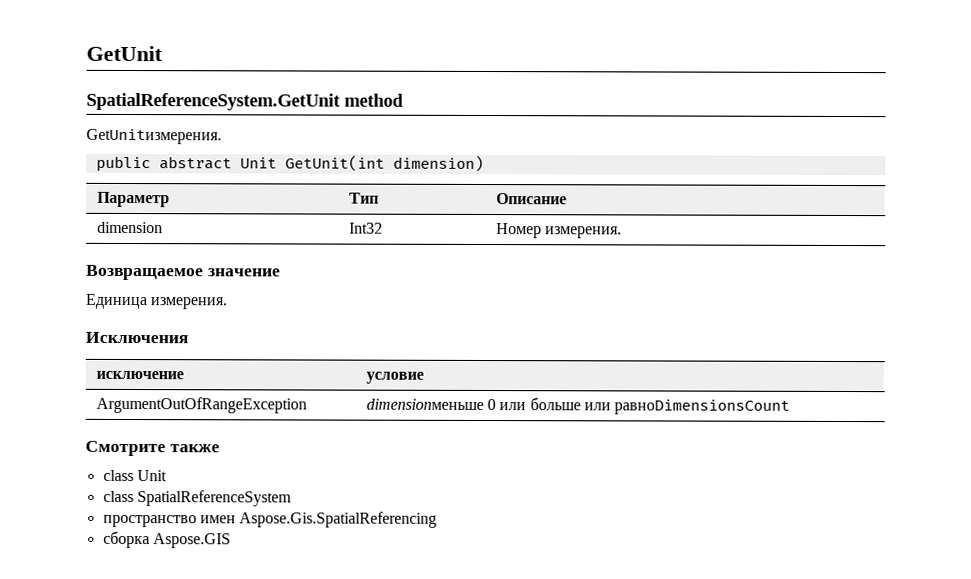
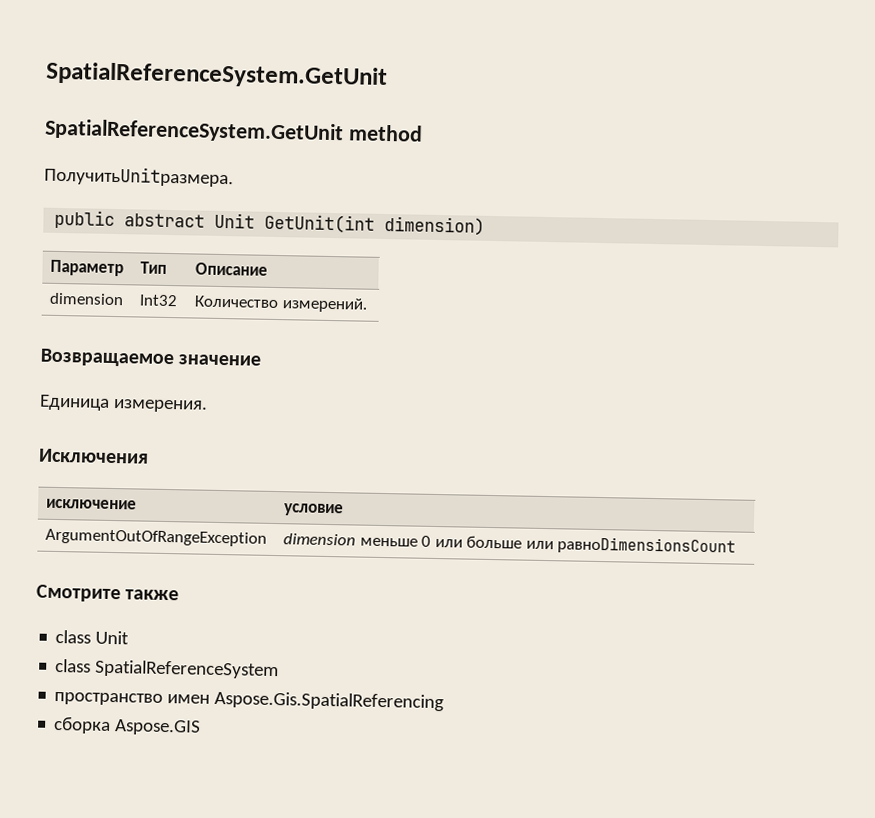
[86,45,163,62] GetUnit -> [45,61,388,90] SpatialReferenceSystem.GetUnit
[86,128,222,145] GetUnitизмерения. -> [44,165,234,188] ПолучитьUnitразмера.
[495,223,622,239] Номер измерения. -> [194,295,368,313] Количество измерений.
[365,398,484,410] dimensionменьше -> [283,533,418,547] dimension меньше

